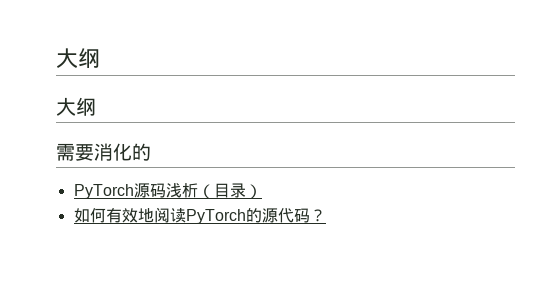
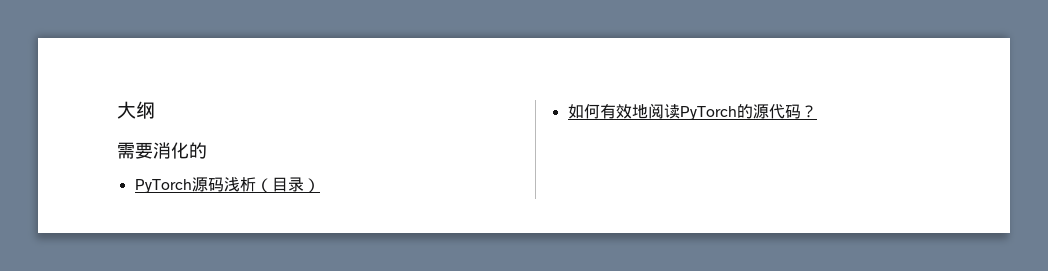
[56,48,100,68] [56,97,96,116] 大纲 // 大纲 -> [117,101,155,119] 大纲

